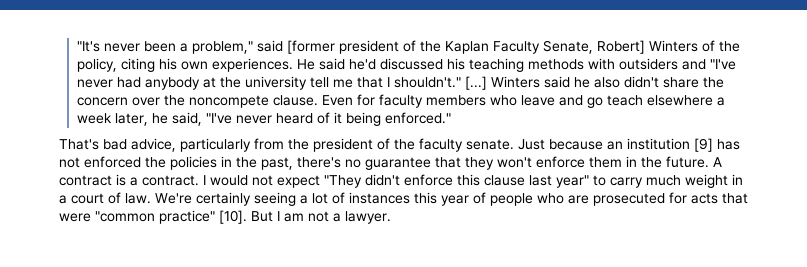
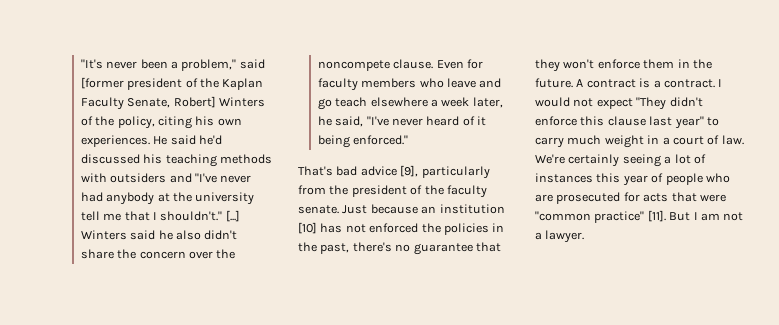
[131,138,176,152] advice, -> [360,165,419,177] advice [9],
[694,138,713,152] [9] -> [298,222,317,234] [10]
[219,210,247,224] [10]. -> [647,210,666,222] [11].

